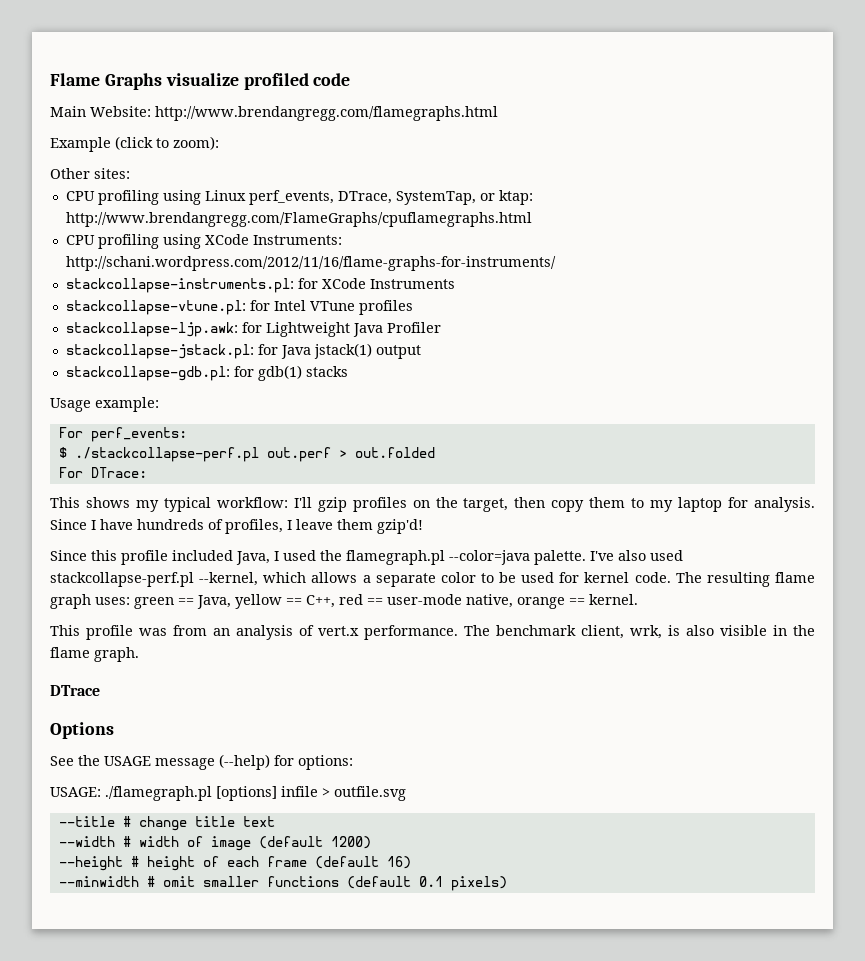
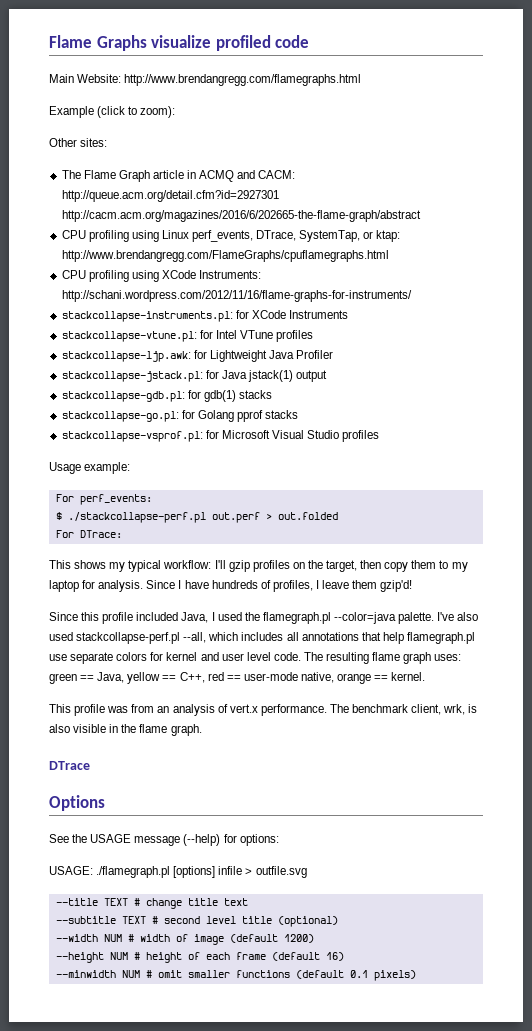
(130, 173) none -> [61,170,296,182] [61,190,279,202] [61,210,421,222] // The Flame Graph article in ACMQ and CACM: http://queue.acm.org/detail.cfm?id=2927301 http://cacm.acm.org/magazines/2016/6/202665-the-flame-graph/abstract
(348, 371) none -> [61,410,299,422] [61,430,380,442] // stackcollapse-go.pl: for Golang pprof stacks // stackcollapse-vsprof.pl: for Microsoft Visual Studio profiles
[199,572,630,587] --kernel, which allows a separate color to be used for kernel -> [183,632,475,644] [49,652,271,664] --all, which includes all annotations that help flamegraph.pl use separate colors for kernel and user level
(115, 821) none -> [103,898,128,906] TEXT
(275, 821) none -> [55,916,338,927] // --subtitle TEXT # second level title (optional)
(115, 841) none -> [103,934,122,942] NUM
(123, 863) none -> [109,952,128,960] NUM
(139, 881) none -> [121,970,140,978] NUM

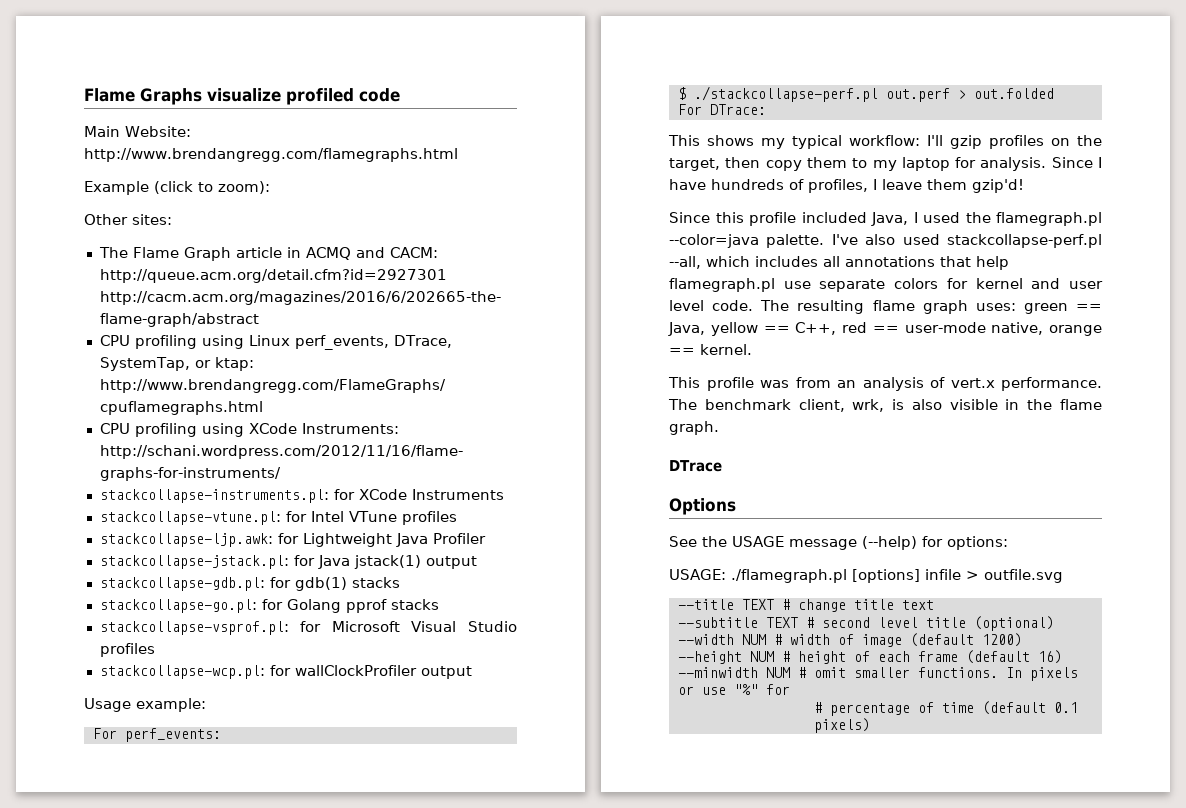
(380, 436) none -> [99,665,472,679] // stackcollapse-wcp.pl: for wallClockProfiler output
[235,970,290,978] functions -> [917,667,1078,681] [677,684,790,695] [813,702,974,716] functions. In pixels or use "%" for // # percentage of time

